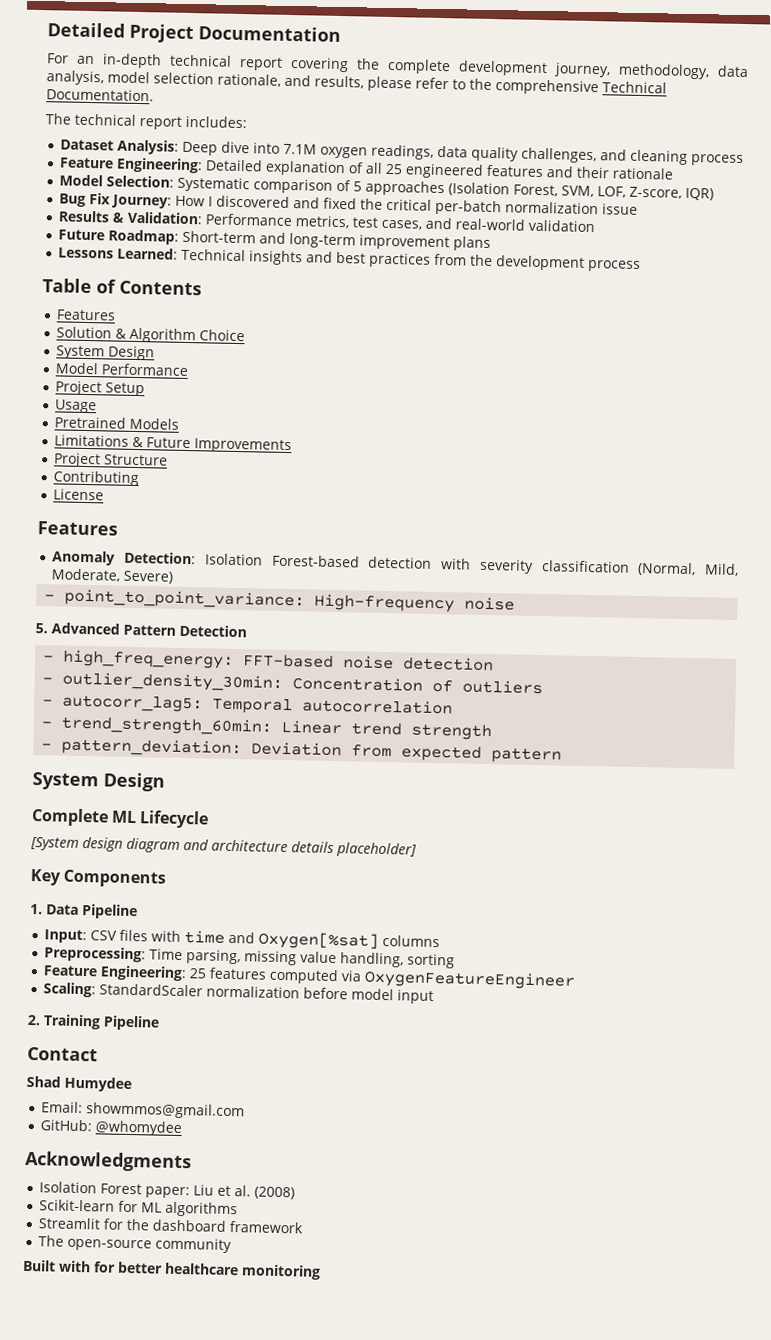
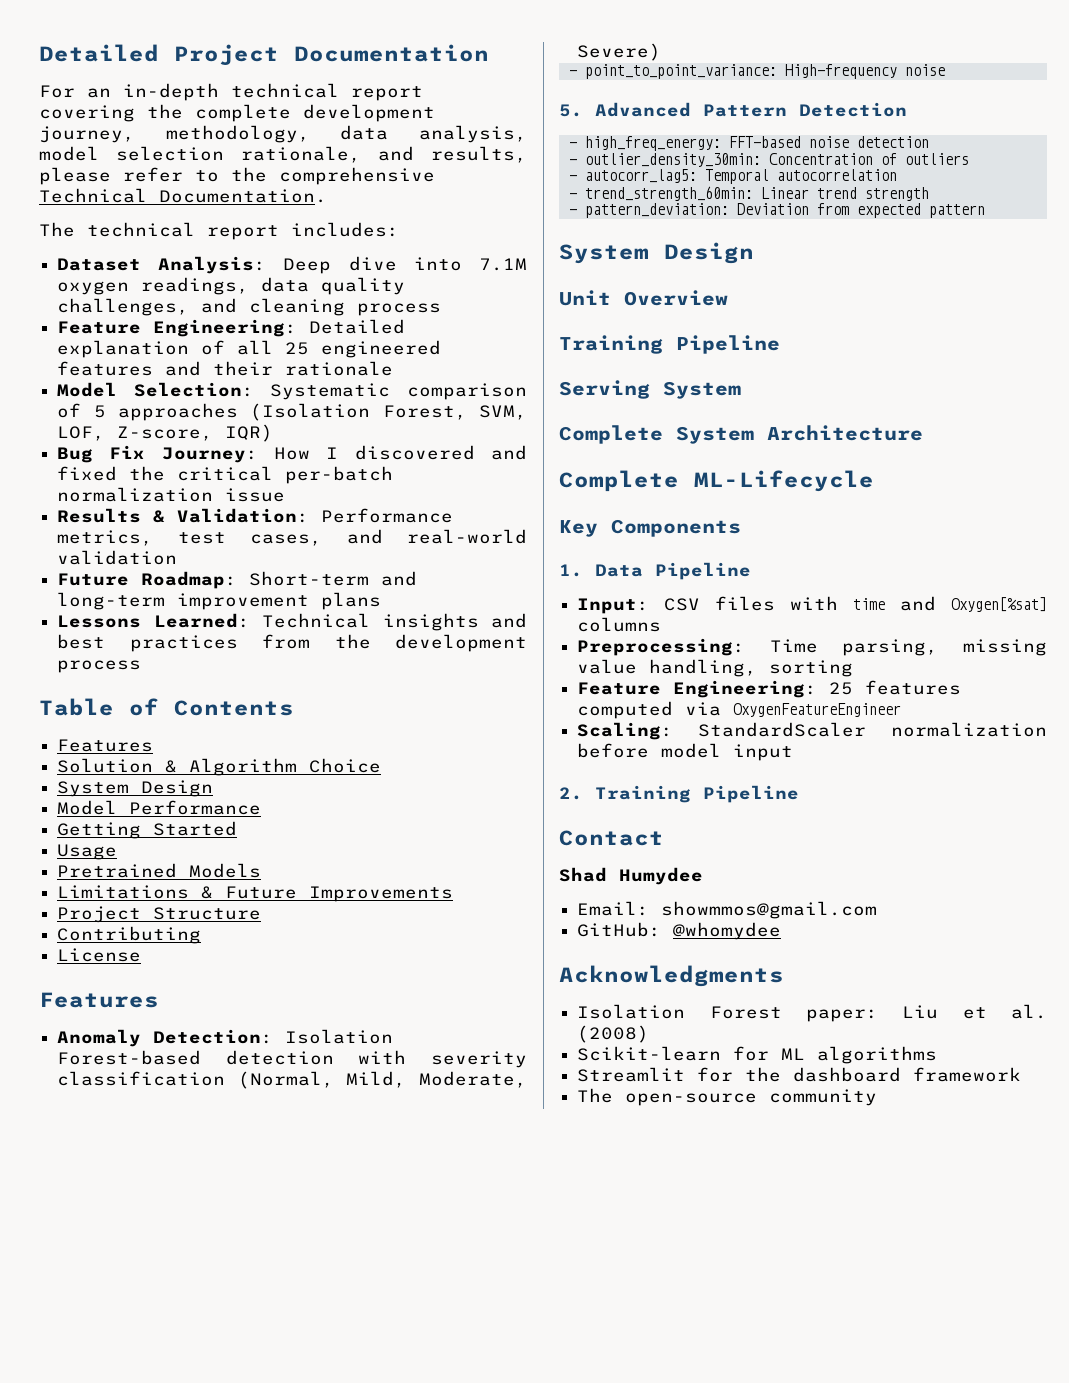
[55,380,146,397] Project Setup -> [57,821,238,839] Getting Started
[31,807,210,829] [30,836,417,858] Complete ML Lifecycle // [System design diagram and architecture details placeholder] -> [559,290,728,306] [559,335,780,354] [559,380,741,399] [559,425,923,444] [559,470,874,492] Unit Overview // Training Pipeline // Serving System // Complete System Architecture // Complete ML-Lifecycle
[22,1259,321,1280] // Built with for better healthcare monitoring -> (878, 1097) none

